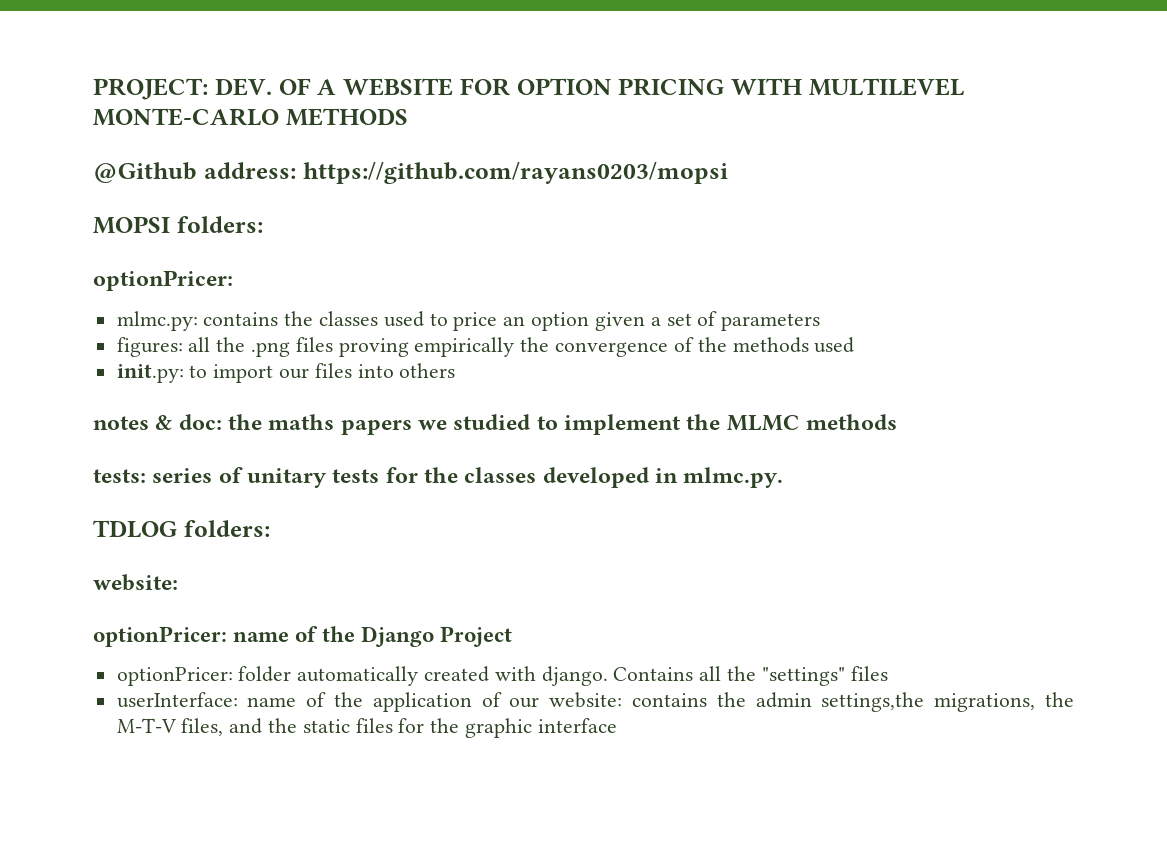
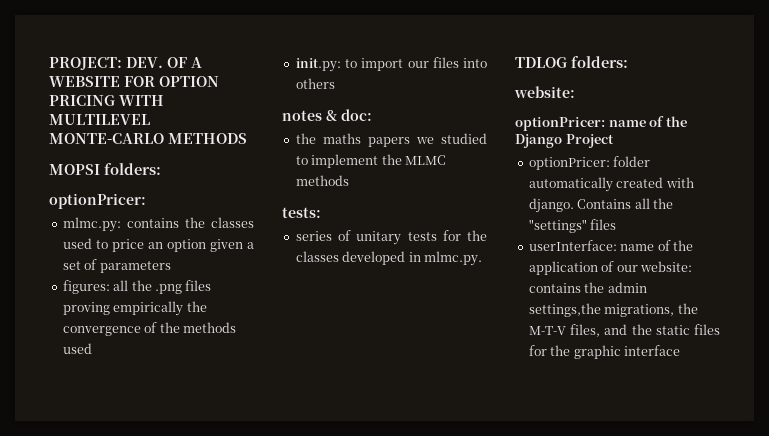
[93,161,728,184] // @Github address: https://github.com/rayans0203/mopsi -> (247, 138) none
(222, 422) none -> (372, 115) //
(146, 476) none -> (321, 212) //

